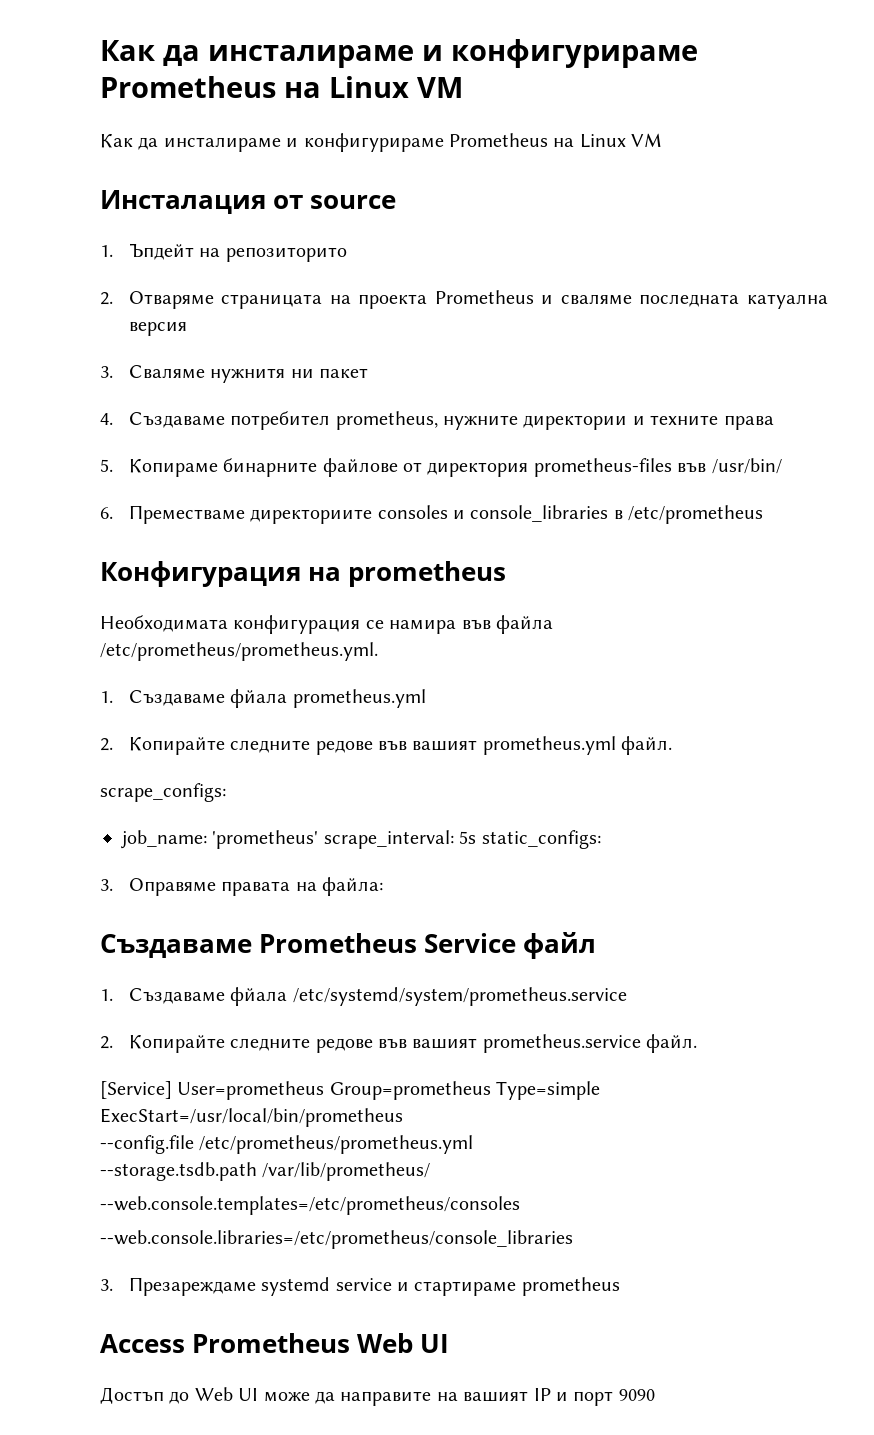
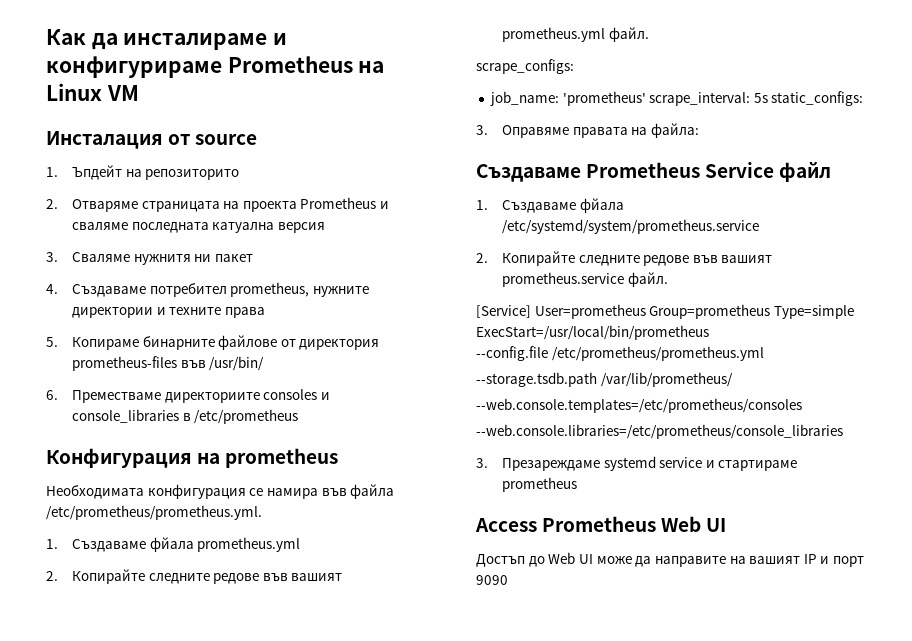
[100,39,698,68] [100,76,463,98] [100,133,663,152] Как да инсталираме и конфигурираме Prometheus на Linux VM // Как да инсталираме и конфигурираме Prometheus на Linux VM -> [46,29,288,50] [46,56,385,78] [46,83,139,101] Как да инсталираме и конфигурираме Prometheus на Linux VM

